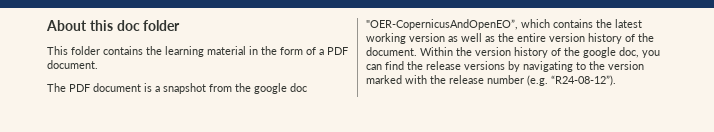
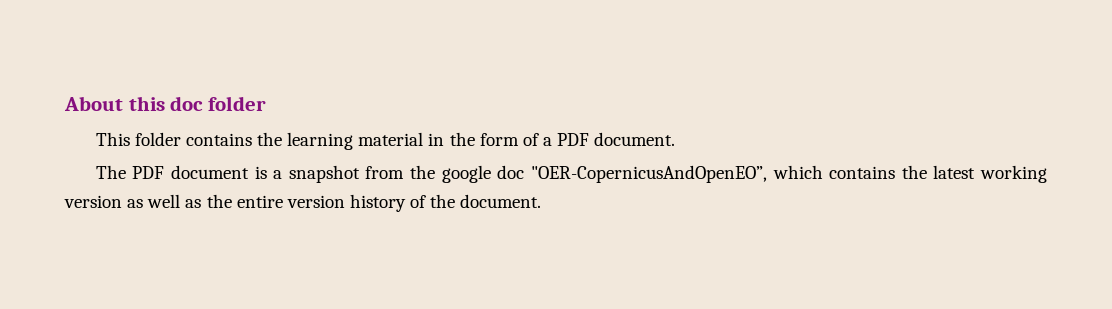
[420,47,660,58] [366,61,644,72] [366,75,616,86] Within the version history of the google doc, you can find the release versions by navigating to the version marked with the release number (e.g. “R24-08-12”). -> (542, 201) none

